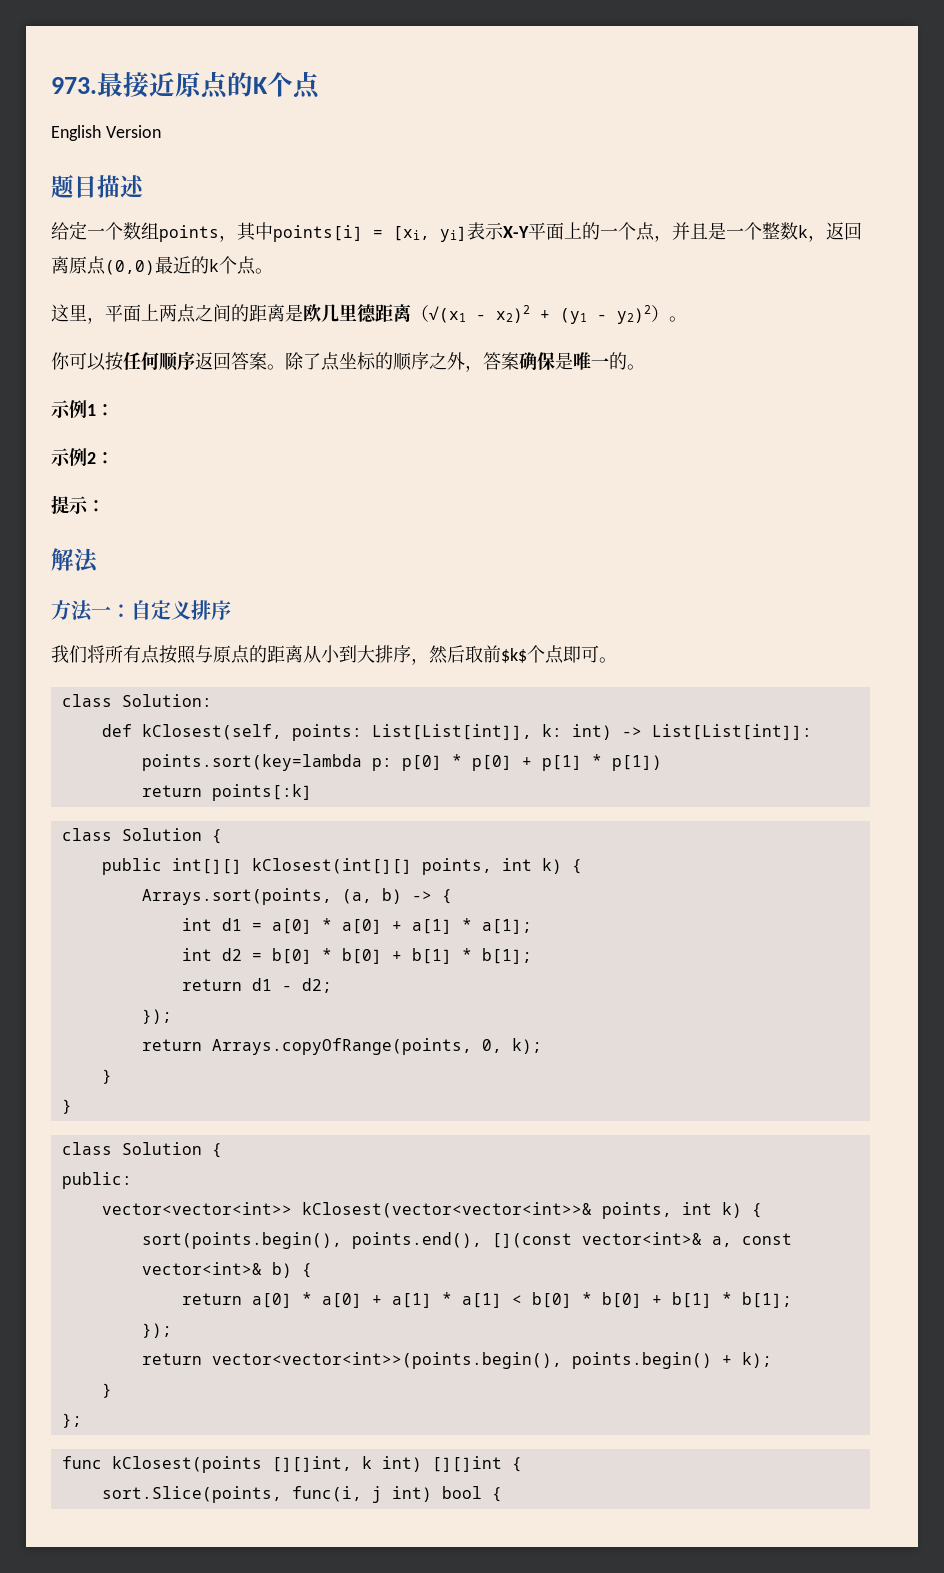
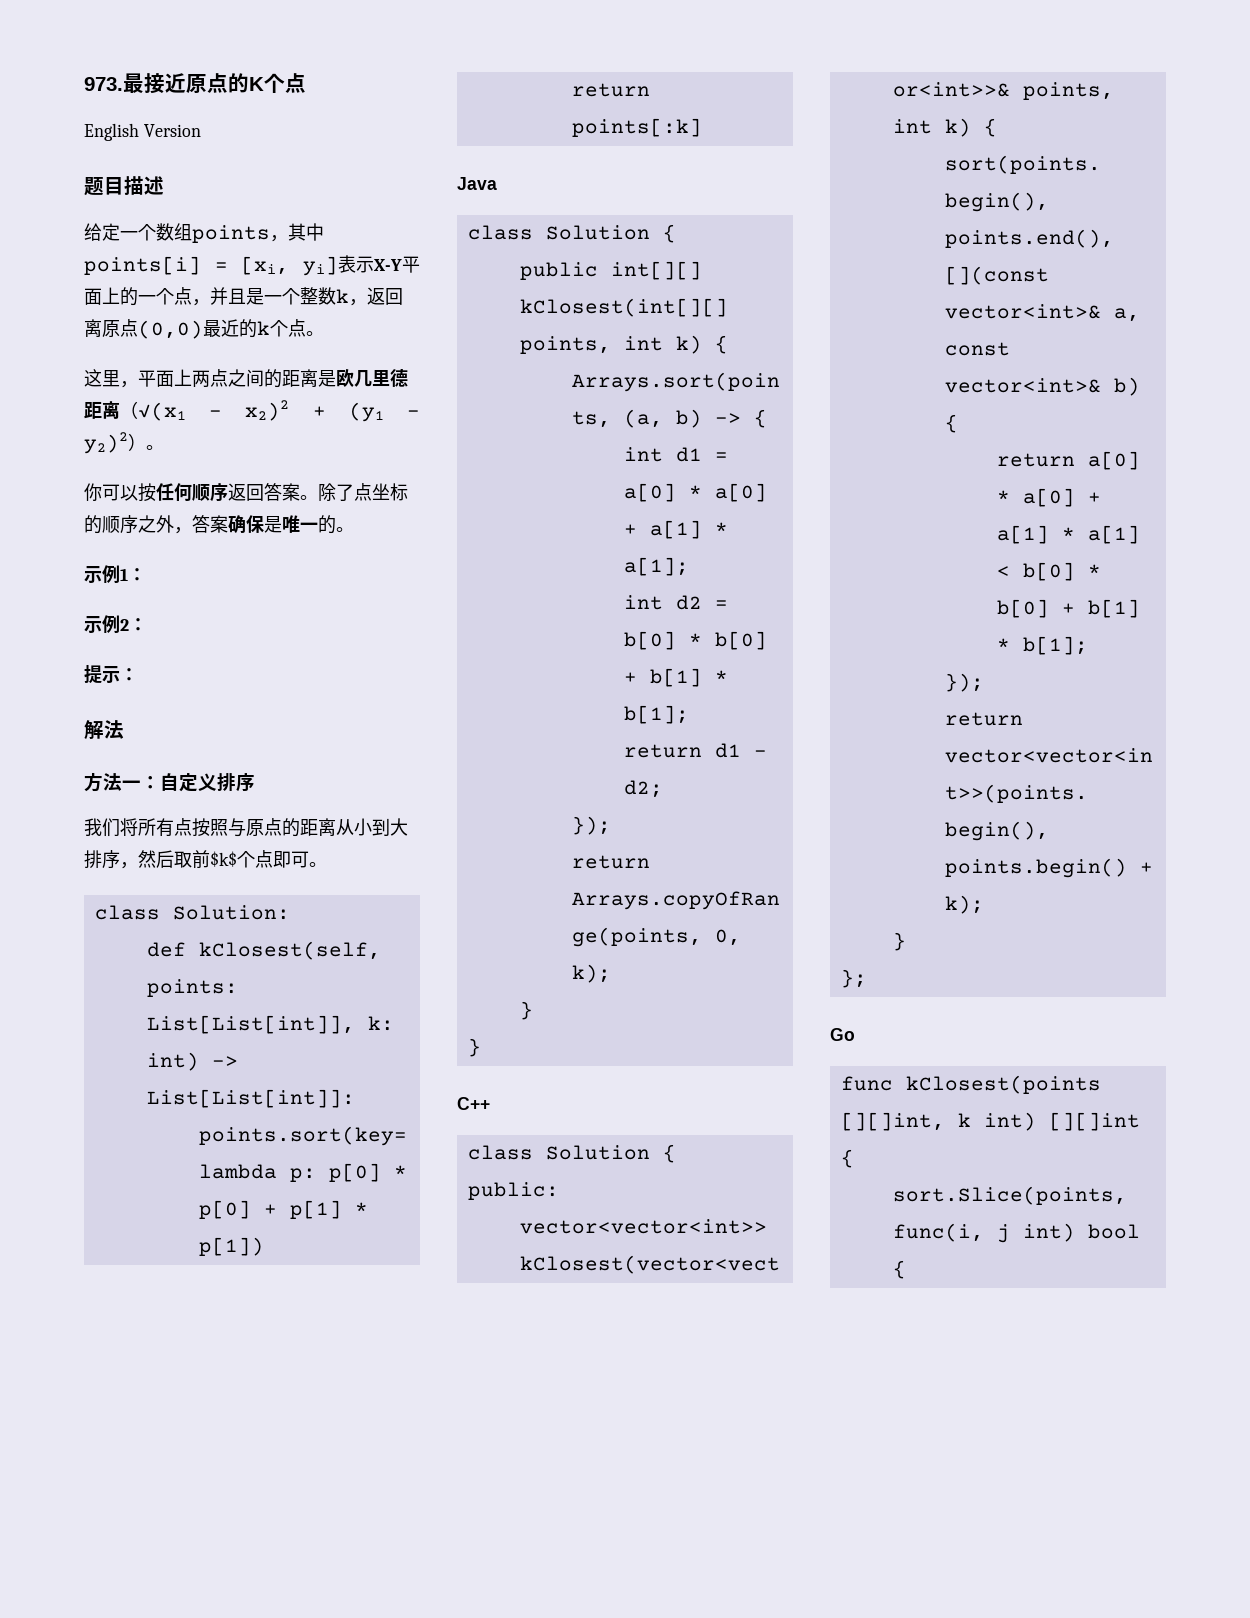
(312, 792) none -> [457,177,497,190] // Java
(72, 1106) none -> [457,1097,490,1110] // C++
(82, 1420) none -> [830,1028,855,1041] // Go

